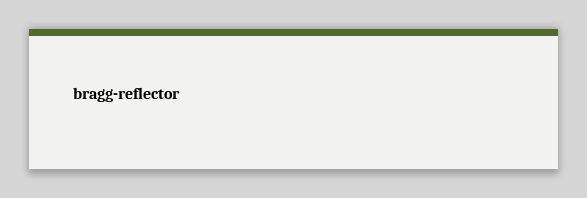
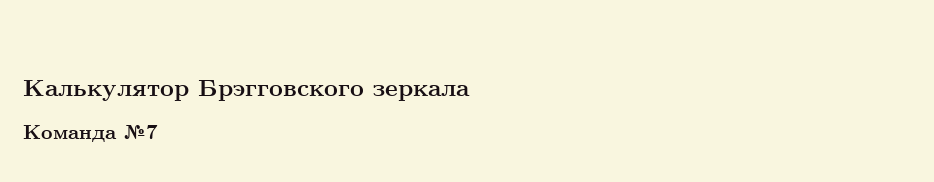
[73,87,180,102] bragg-reflector -> [23,80,470,101] [23,125,158,142] Калькулятор Брэгговского зеркала // Команда №7

